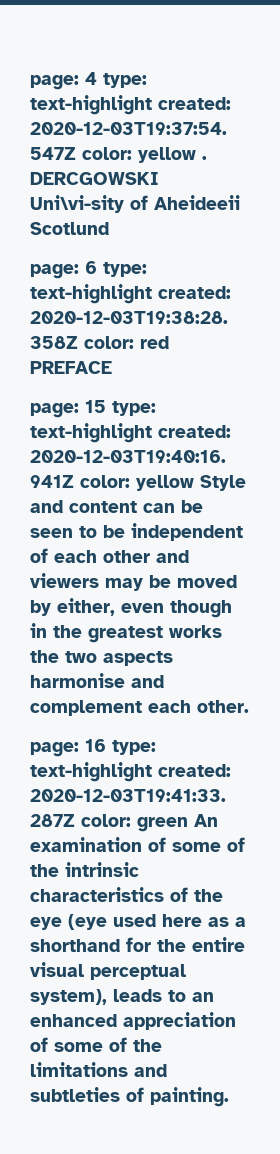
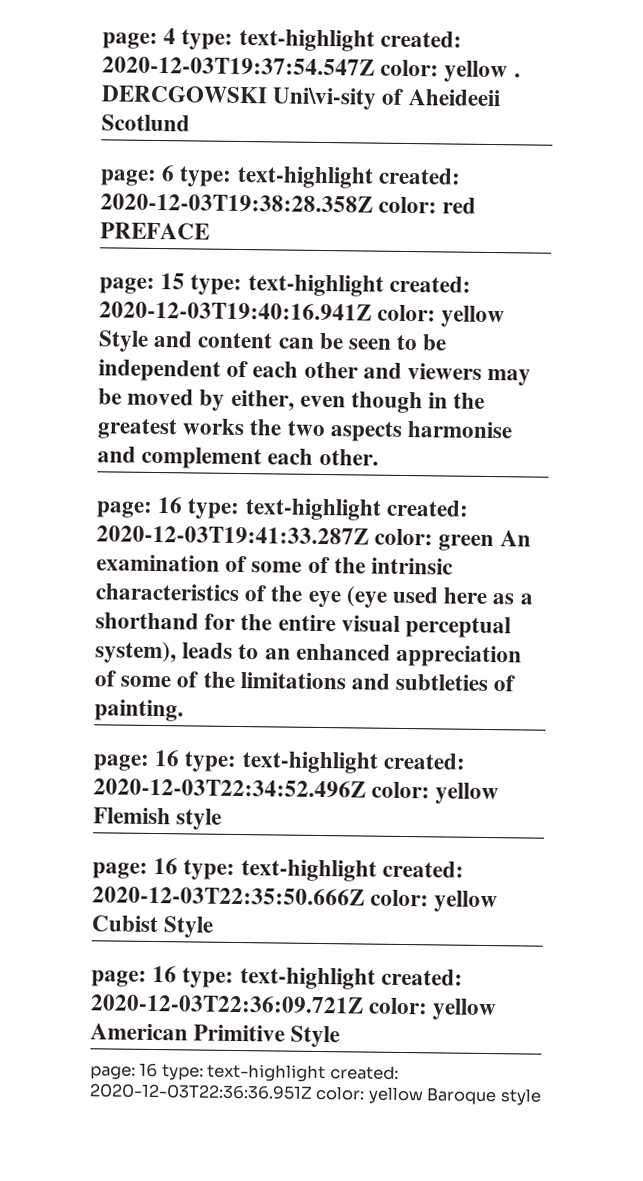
(229, 1097) none -> [93,750,466,774] [93,778,500,805] [93,807,223,830] [92,857,464,882] [92,886,499,913] [91,915,215,938] [91,965,463,990] [90,994,498,1021] [90,1023,341,1048] [90,1062,399,1083] [89,1083,542,1106] // page: 16 type: text-highlight created: 2020-12-03T22:34:52.496Z color: yellow Flemish style // page: 16 type: text-highlight created: 2020-12-03T22:35:50.666Z color: yellow Cubist Style // page: 16 type: text-highlight created: 2020-12-03T22:36:09.721Z color: yellow American Primitive Style // page: 16 type: text-highlight created: 2020-12-03T22:36:36.951Z color: yellow Baroque style

